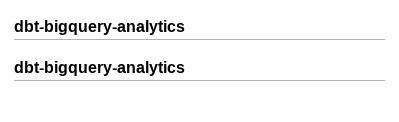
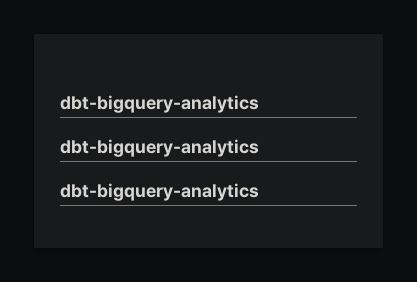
[14,20,185,35] [14,61,185,76] dbt-bigquery-analytics // dbt-bigquery-analytics -> [60,95,259,113] [60,139,259,157] [60,183,259,201] dbt-bigquery-analytics // dbt-bigquery-analytics // dbt-bigquery-analytics

